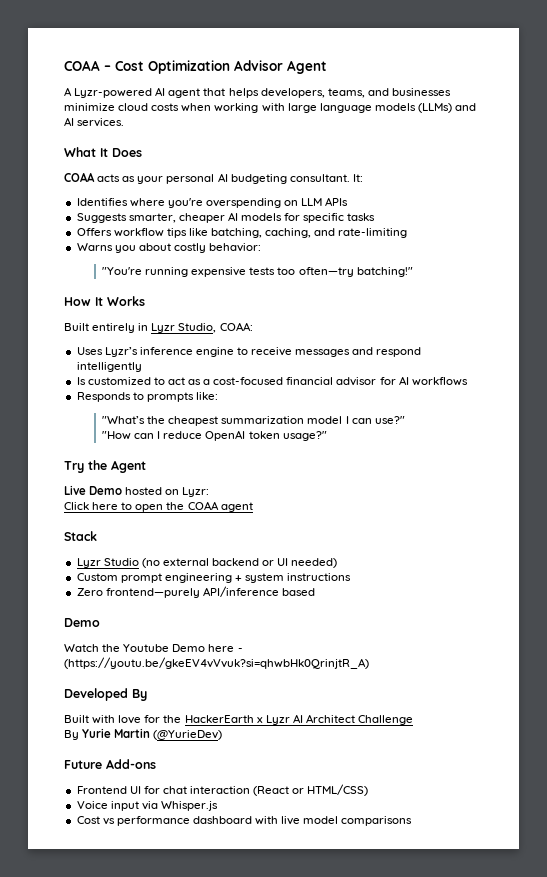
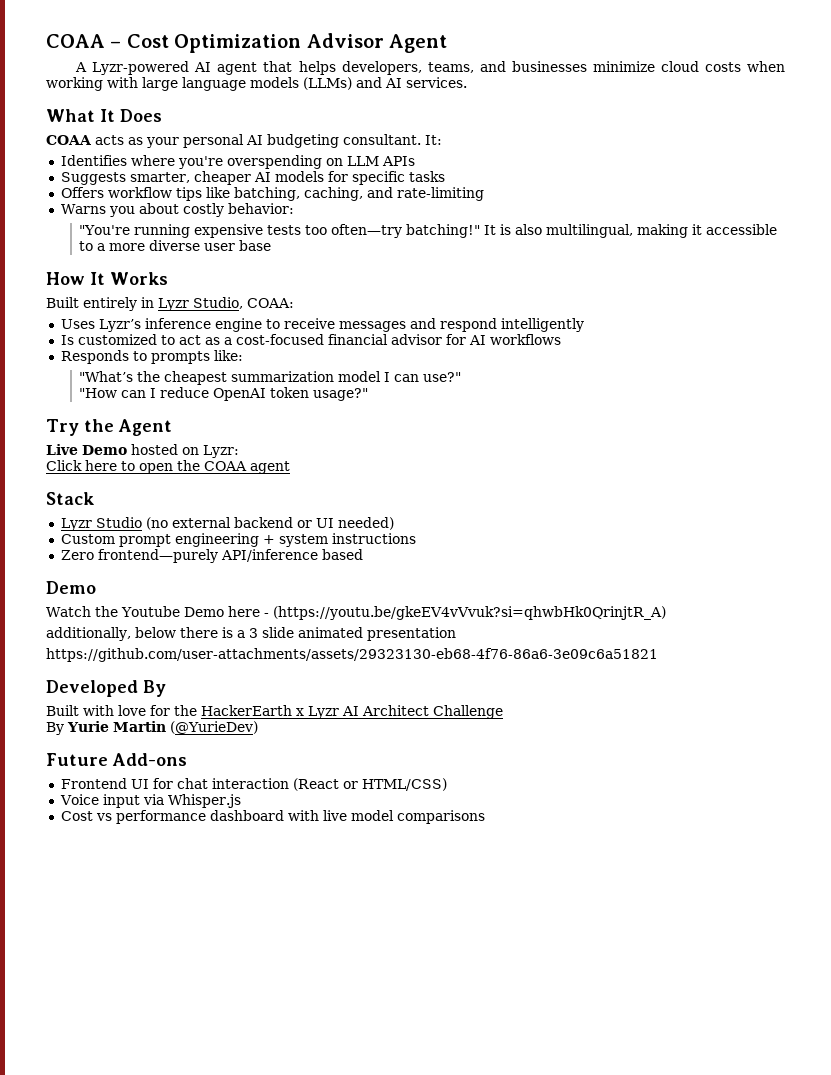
(413, 272) none -> [484,224,778,238] [79,240,272,251] It is also multilingual, making it accessible to a more diverse user base
(369, 663) none -> [46,627,456,641] [46,648,658,662] // additionally, below there is a 3 slide animated presentation // https://github.com/user-attachments/assets/29323130-eb68-4f76-86a6-3e09c6a51821

